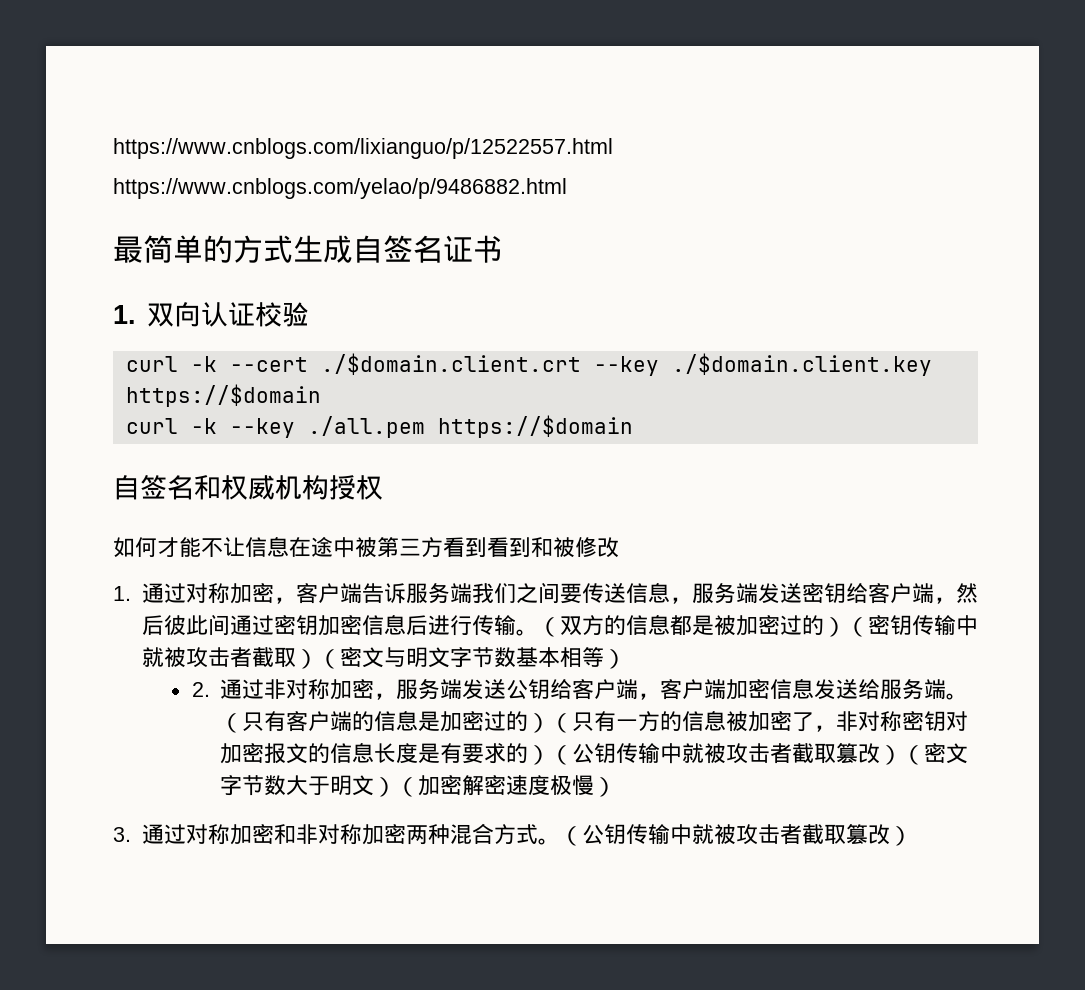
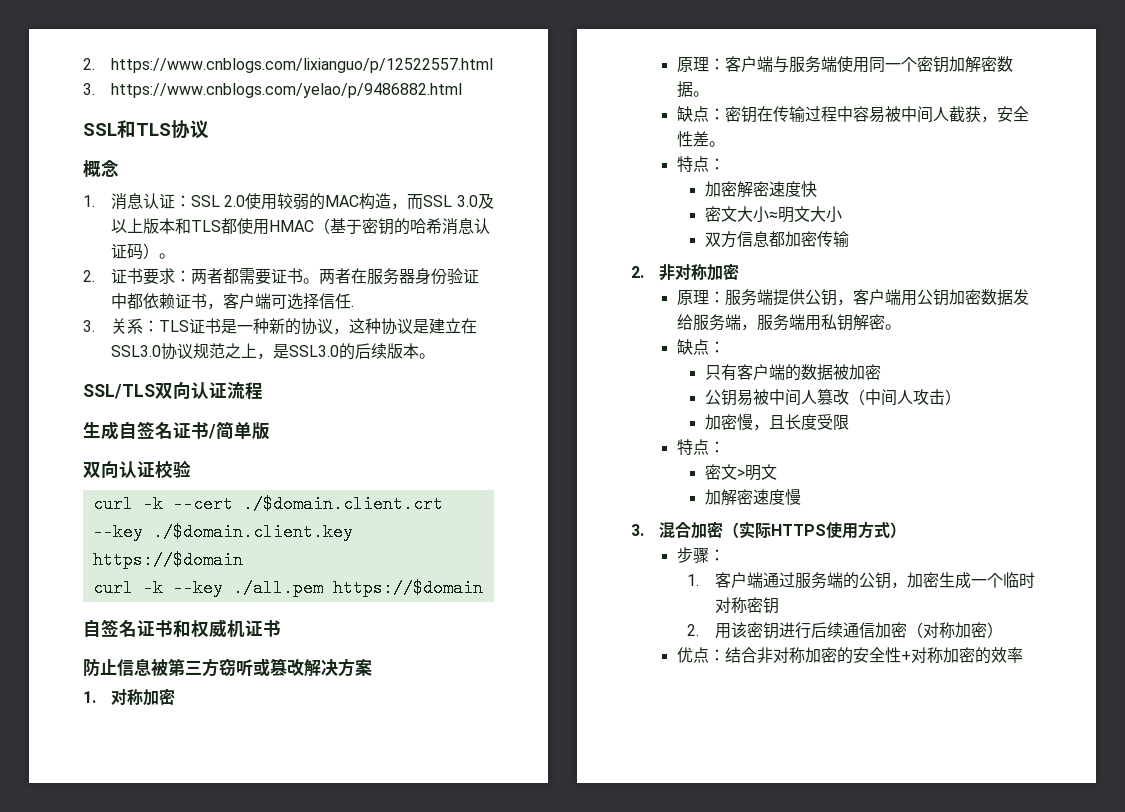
(113, 148) none -> [83,58,95,70] 2.
(613, 148) none -> [83,83,95,95] 3.
[113,235,293,263] 最简单的方式 -> [83,120,209,139] [83,160,119,177] [83,193,495,210] [110,218,490,235] [110,243,175,260] [83,268,479,285] [110,293,354,310] [83,318,477,335] [110,343,435,360] [83,382,263,400] SSL和TLS协议 // 概念 // 1.消息认证：SSL 2.0使用较弱的MAC构造，而SSL 3.0及以上版本和TLS都使用HMAC（基于密钥的哈希消息认证码）。 // 2.证书要求：两者都需要证书。两者在服务器身份验证中都依赖证书，客户端可选择信任. // 3.关系：TLS证书是一种新的协议，这种协议是建立在SSL3.0协议规范之上，是SSL3.0的后续版本。 // SSL/TLS双向认证流程 //
[113,305,136,324] // 1. -> [208,421,270,440] /简单版 //
(194, 487) none -> [137,620,173,637] 证书
[302,475,383,500] [113,536,619,558] [113,582,978,604] [141,614,978,637] [141,647,626,669] [191,678,969,700] [220,713,243,733] 构授权 // 如何才能不让信息在途中被第三方看到看到和被修改 // 1.通过对称加密，客户端告诉服务端我们之间要传送信息，服务端发送密钥给客户端，然后彼此间通过密钥加密信息后进行传输。（双方的信息都是被加密过的）（密钥传输中就被攻击者截取）（密文与明文字节数基本相等） // 2.通过非对称加密，服务端发送公钥给客户端，客户端加密信息发送给服务端。（ -> [245,620,281,637] [83,658,372,677] [83,689,175,706] [676,56,1013,73] [676,81,709,98] [676,106,1029,123] [676,131,725,147] [676,156,725,172] [704,181,817,198] [704,206,842,223] [704,231,849,248] [631,264,739,281] [676,289,1029,306] [676,314,901,331] [676,339,725,355] 证书 // 防止信息被第三方窃听或篡改解决方案 // 1.对称加密 // 原理：客户端与服务端使用同一个密钥加解密数据。 // 缺点：密钥在传输过程中容易被中间人截获，安全性差。 // 特点： // 加密解密速度快 // 密文大小≈明文大小 // 双方信息都加密传输 // 2.非对称加密 // 原理：服务端提供公钥，客户端用公钥加密数据发给服务端，服务端用私钥解密。 // 缺点： //
[374,710,969,733] [220,742,969,765] [220,775,617,797] [113,823,912,846] 信息是加密过的）（只有一方的信息被加密了，非对称密钥对加密报文的信息长度是有要求的）（公钥传输中就被攻击者截取篡改）（密文字节数大于明文）（加密解密速度极慢） // 3.通过对称加密和非对称加密两种混合方式。（公钥传输中就被攻击者截取篡改） -> [800,364,881,381] [704,389,961,406] [704,413,849,431] [676,439,725,455] [704,464,777,481] [704,488,801,506] [631,521,906,539] [676,547,725,563] [686,572,1035,589] [714,597,779,614] [686,622,1003,639] [676,647,1023,664] 数据被加密 // 公钥易被中间人篡改（中间人攻击） // 加密慢，且长度受限 // 特点： // 密文>明文 // 加解密速度慢 // 3.混合加密（实际HTTPS使用方式） // 步骤： // 1.客户端通过服务端的公钥，加密生成一个临时对称密钥 // 2.用该密钥进行后续通信加密（对称加密） // 优点：结合非对称加密的安全性+对称加密的效率

